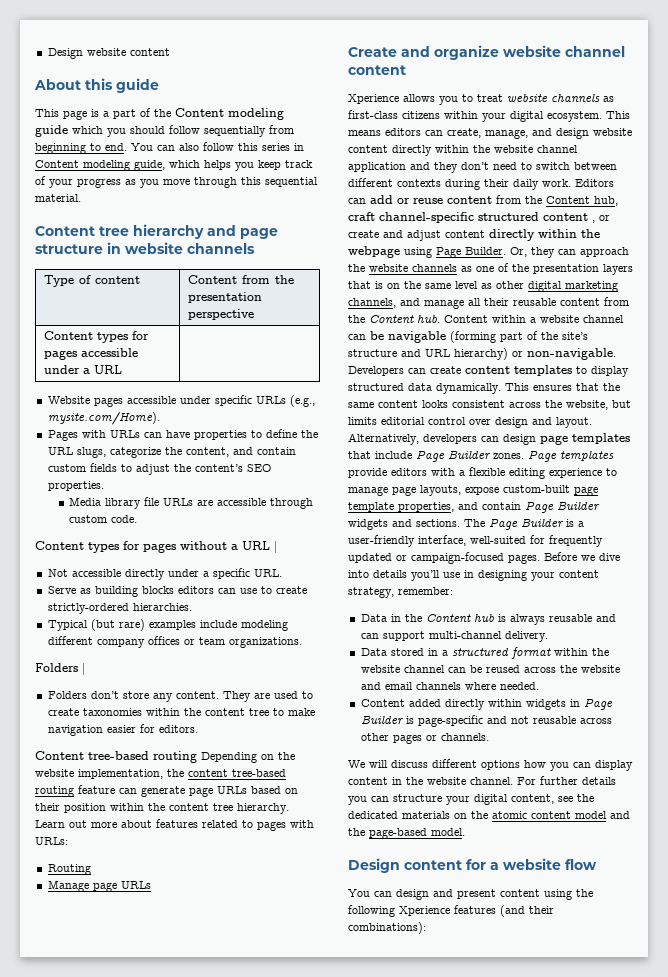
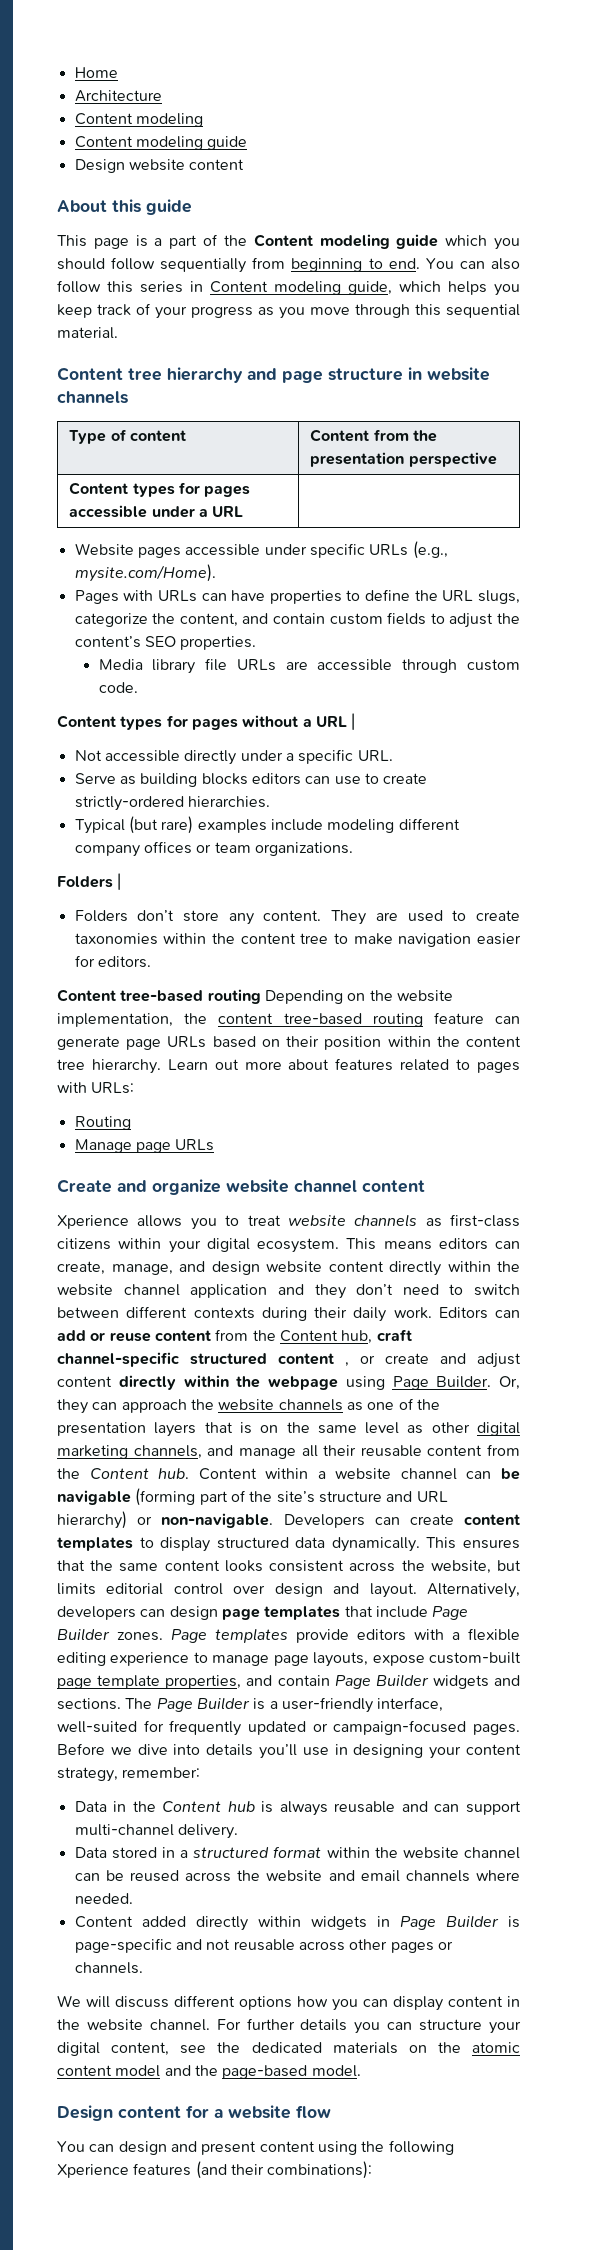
(47, 53) none -> [74,67,118,78] [74,90,162,102] [74,113,203,127] [74,136,248,150] Home // Architecture // Content modeling // Content modeling guide //

